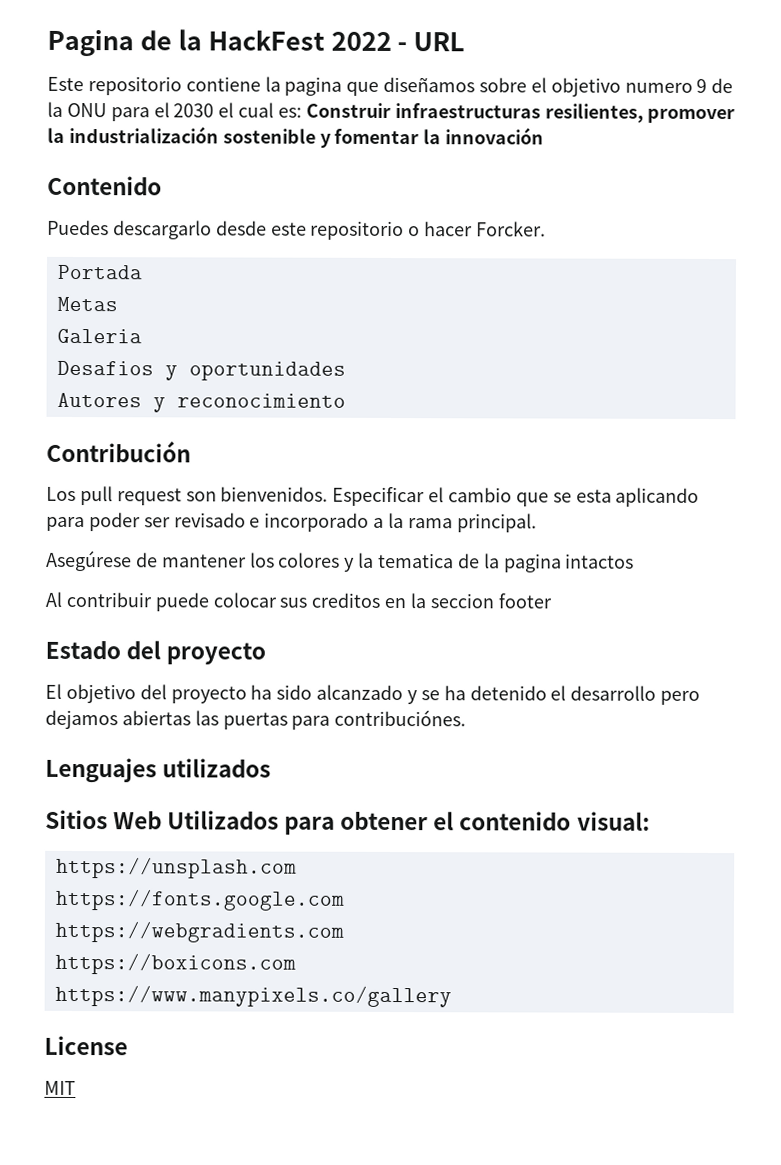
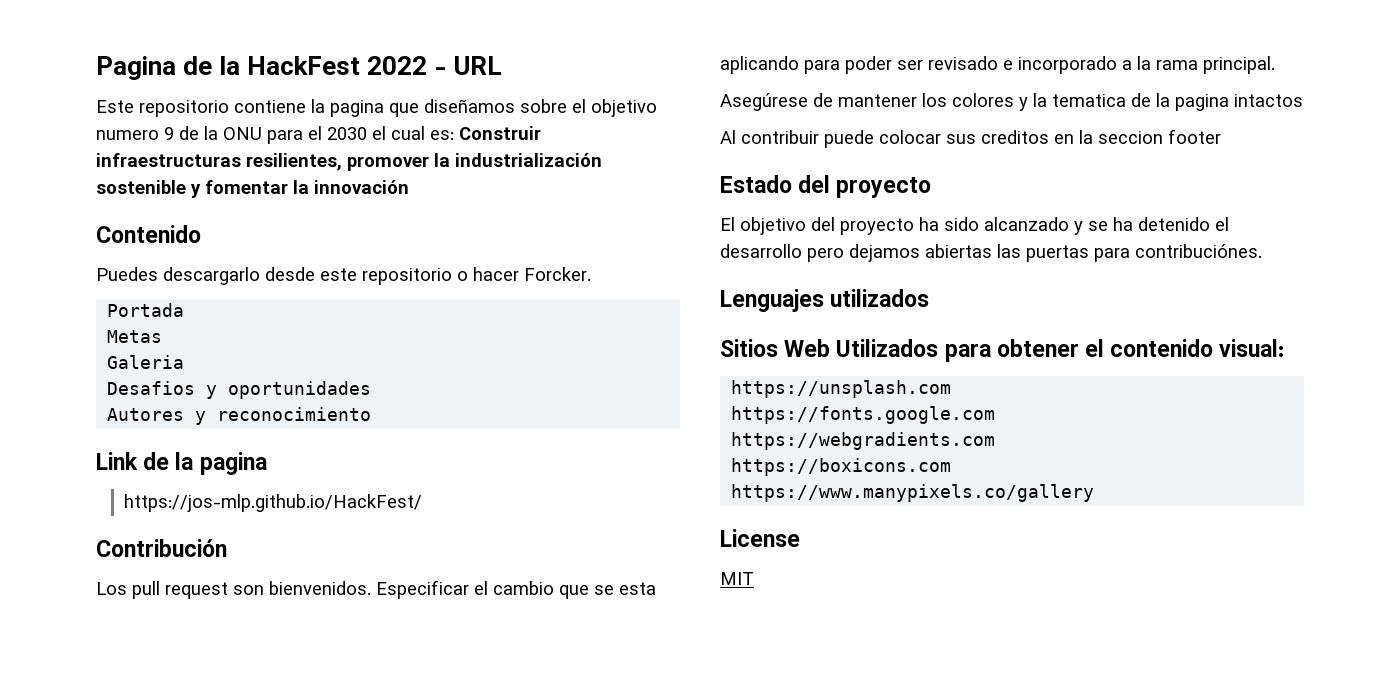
(346, 400) none -> [96,452,267,475] [124,494,423,512] // Link de la pagina // https://jos-mlp.github.io/HackFest/

